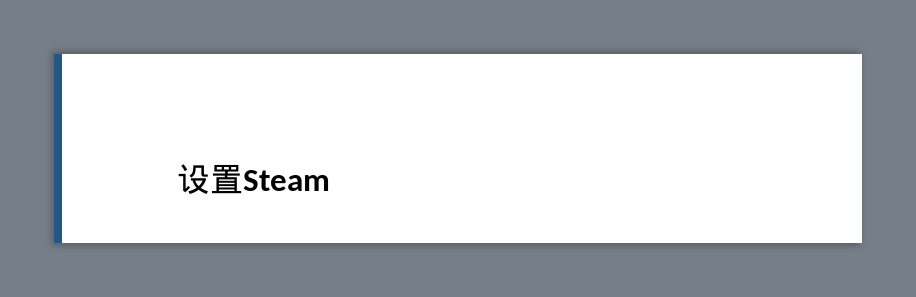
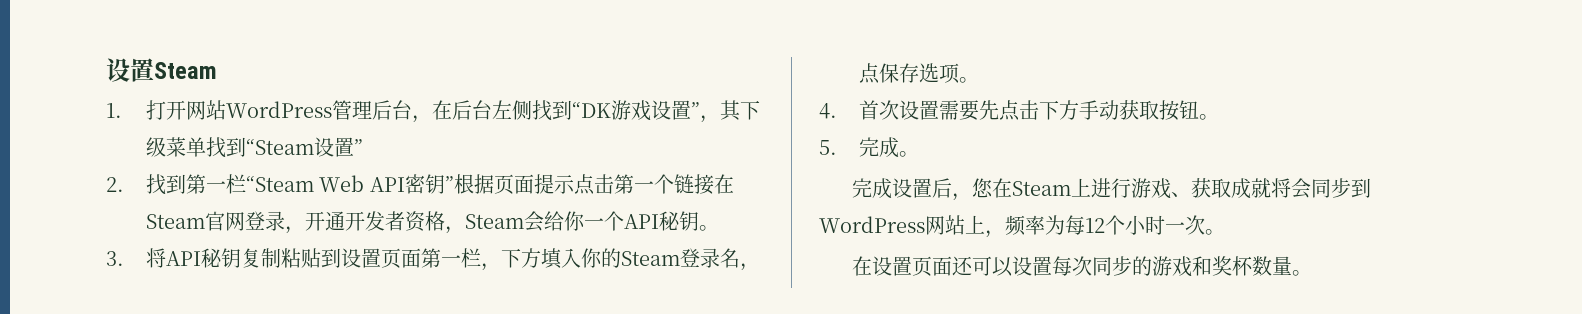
(330, 180) none -> [106,100,760,123] [145,137,363,158] [106,174,734,195] [145,211,719,234] [106,248,760,271] [858,63,979,84] [819,100,1219,121] [819,137,919,158] [851,178,1371,201] [819,215,1225,238] [851,256,1312,277] // 1.打开网站WordPress管理后台，在后台左侧找到“DK游戏设置”，其下级菜单找到“Steam设置” // 2.找到第一栏“Steam Web API密钥”根据页面提示点击第一个链接在Steam官网登录，开通开发者资格，Steam会给你一个API秘钥。 // 3.将API秘钥复制粘贴到设置页面第一栏，下方填入你的Steam登录名，点保存选项。 // 4.首次设置需要先点击下方手动获取按钮。 // 5.完成。 // 完成设置后，您在Steam上进行游戏、获取成就将会同步到WordPress网站上，频率为每12个小时一次。 // 在设置页面还可以设置每次同步的游戏和奖杯数量。

